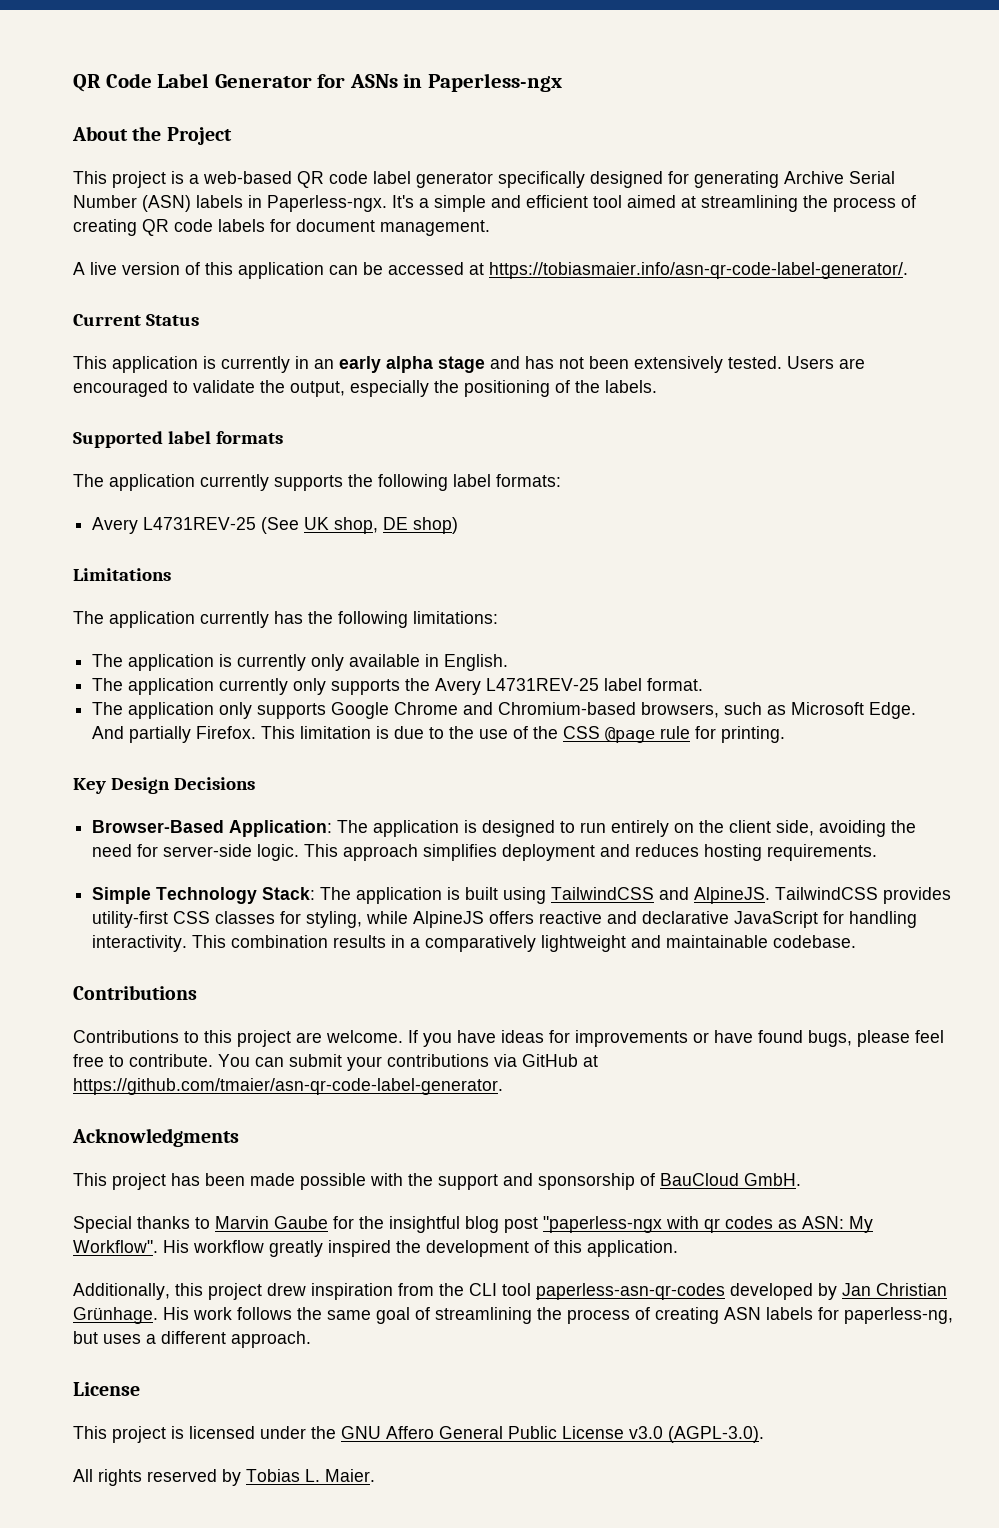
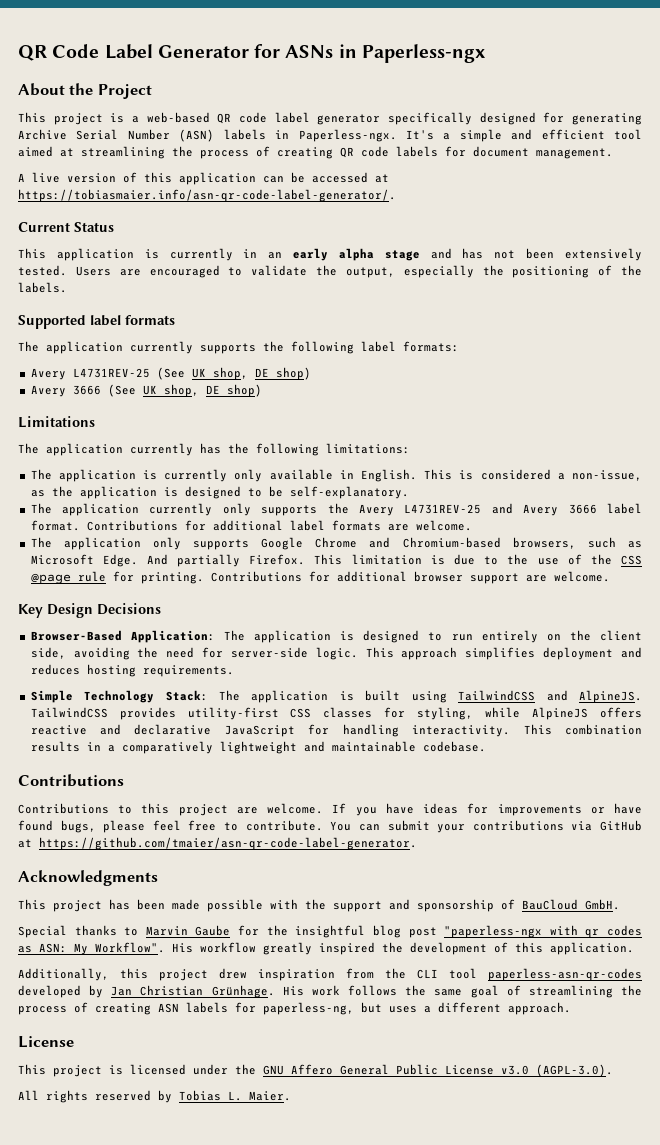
(459, 525) none -> [30,384,262,397] // Avery 3666 (See UK shop, DE shop)
(509, 662) none -> [424,469,642,481] [30,486,409,499] This is considered a non-issue, as the application is designed to be self-explanatory.
(600, 684) none -> [491,503,597,516] and Avery 3666
(704, 684) none -> [86,520,472,531] Contributions for additional label formats are welcome.
(786, 734) none -> [210,571,610,584] Contributions for additional browser support are welcome.

